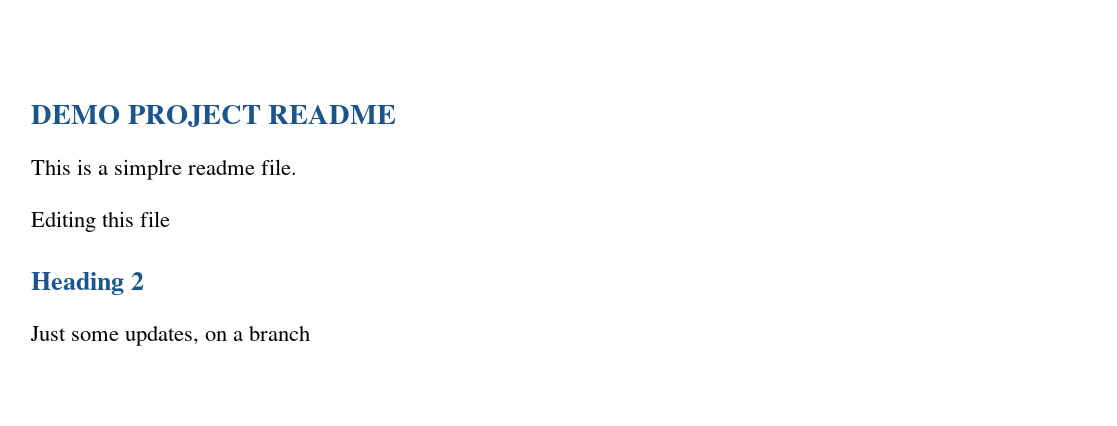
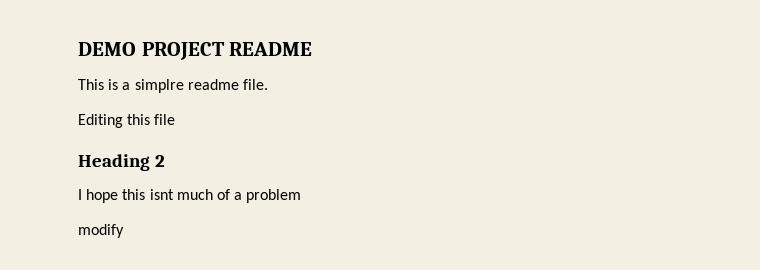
[30,325,311,346] Just some updates, on a branch -> [78,189,302,203] [78,224,124,238] I hope this isnt much of a problem // modify

